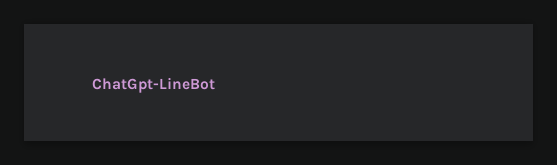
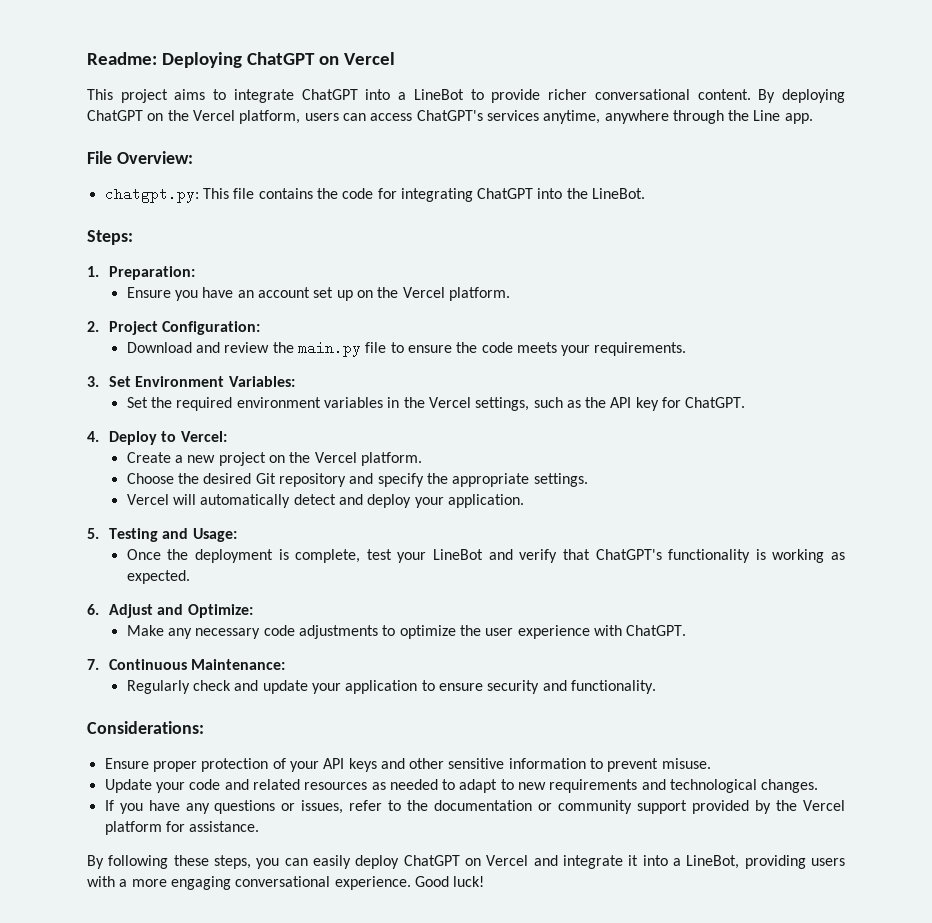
[92,77,215,93] ChatGpt-LineBot -> [87,52,395,68] [87,89,846,103] [87,110,813,124] [87,151,193,164] [104,187,646,203] [87,230,133,245] [87,266,196,280] [126,287,510,301] [87,321,261,335] [126,341,687,357] [87,376,295,387] [126,397,746,411] [87,431,227,445] [126,452,422,466] [126,473,588,487] [126,494,524,508] [87,528,237,542] [126,549,845,563] [126,570,190,584] [87,604,253,618] [126,625,687,639] [87,659,286,670] [126,680,656,694] [87,721,204,734] [104,758,711,772] [104,779,819,793] [104,800,845,814] [104,821,260,835] [87,855,846,869] [87,876,485,890] Readme: Deploying ChatGPT on Vercel // This project aims to integrate ChatGPT into a LineBot to provide richer conversational content. By deploying ChatGPT on the Vercel platform, users can access ChatGPT's services anytime, anywhere through the Line app. // File Overview: // chatgpt.py: This file contains the code for integrating ChatGPT into the LineBot. // Steps: // 1. Preparation: // Ensure you have an account set up on the Vercel platform. // 2. Project Configuration: // Download and review the main.py file to ensure the code meets your requirements. // 3. Set Environment Variables: // Set the required environment variables in the Vercel settings, such as the API key for ChatGPT. // 4. Deploy to Vercel: // Create a new project on the Vercel platform. // Choose the desired Git repository and specify the appropriate settings. // Vercel will automatically detect and deploy your application. // 5. Testing and Usage: // Once the deployment is complete, test your LineBot and verify that ChatGPT's functionality is working as expected. // 6. Adjust and Optimize: // Make any necessary code adjustments to optimize the user experience with ChatGPT. // 7. Continuous Maintenance: // Regularly check and update your application to ensure security and functionality. // Considerations: // Ensure proper protection of your API keys and other sensitive information to prevent misuse. // Update your code and related resources as needed to adapt to new requirements and technological changes. // If you have any questions or issues, refer to the documentation or community support provided by the Vercel platform for assistance. // By following these steps, you can easily deploy ChatGPT on Vercel and integrate it into a LineBot, providing users with a more engaging conversational experience. Good luck!

